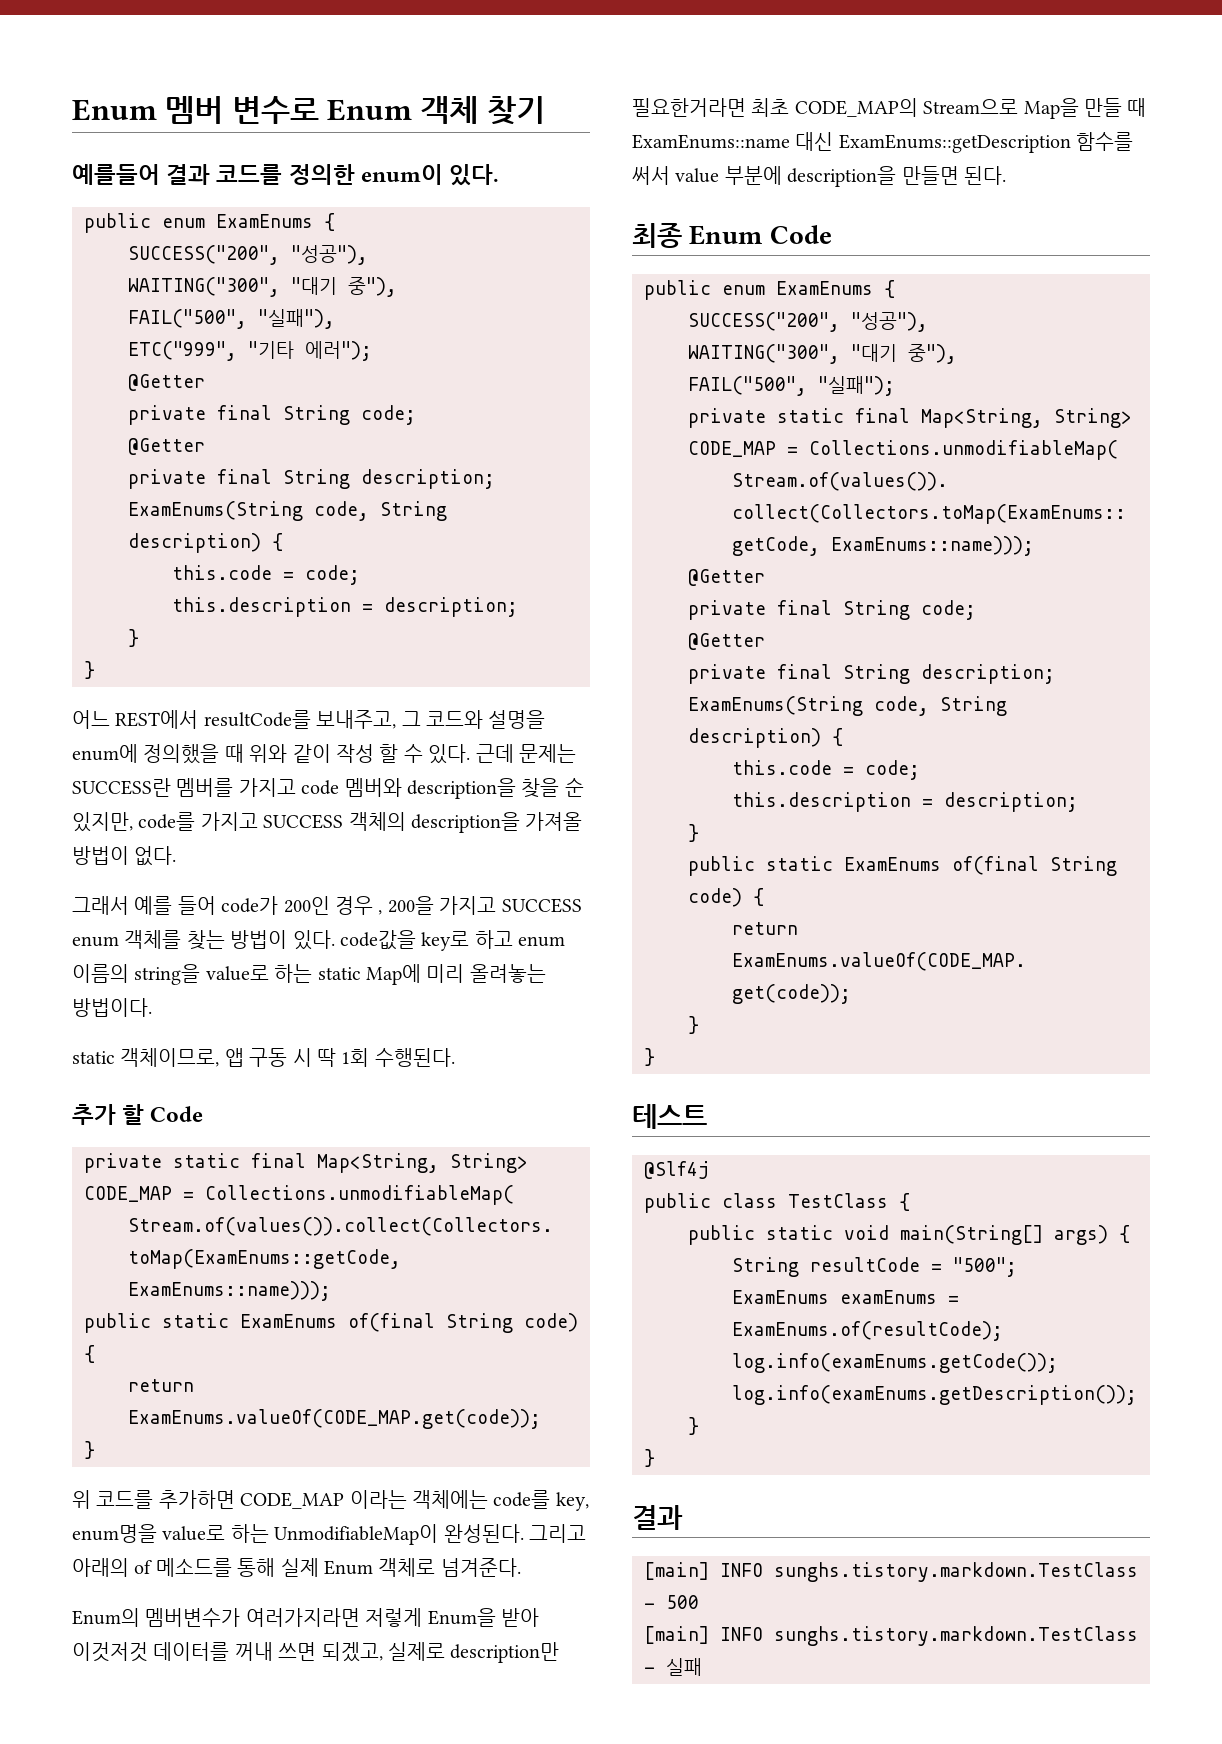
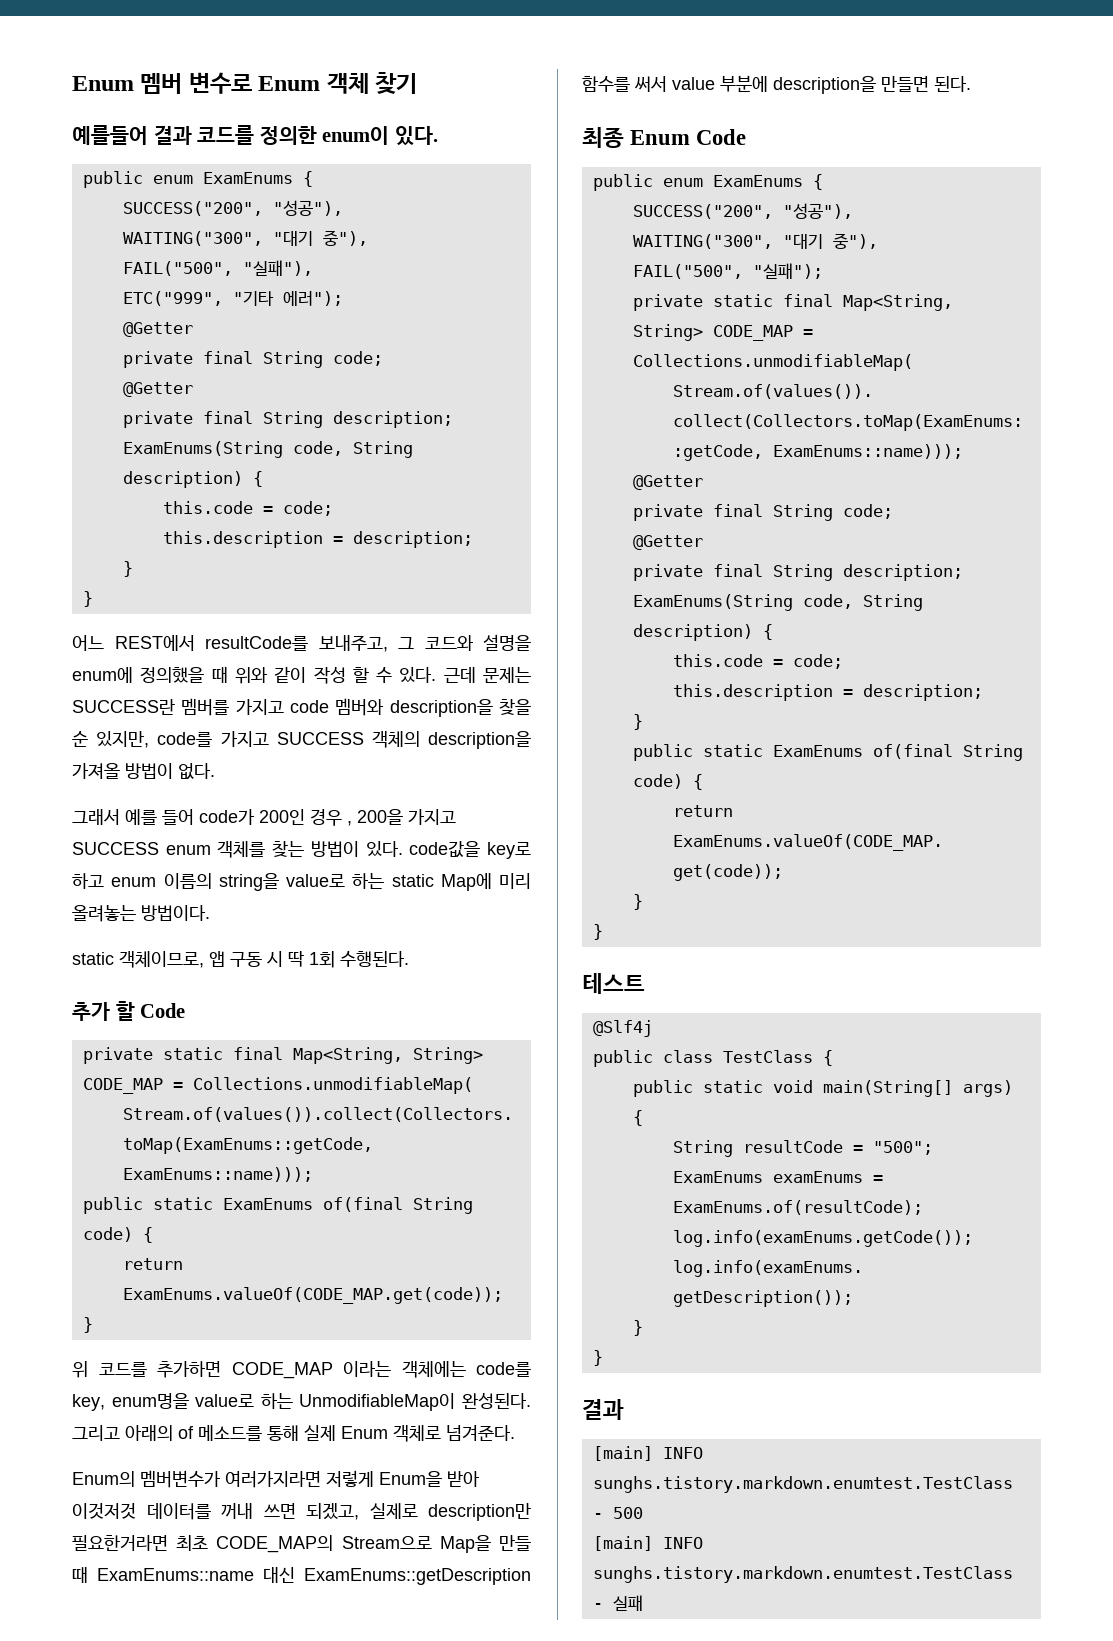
[774,1562,1138,1582] sunghs.tistory.markdown.TestClass -> [592,1476,1013,1493] sunghs.tistory.markdown.enumtest.TestClass
[774,1626,1138,1646] sunghs.tistory.markdown.TestClass -> [592,1566,1013,1583] sunghs.tistory.markdown.enumtest.TestClass

